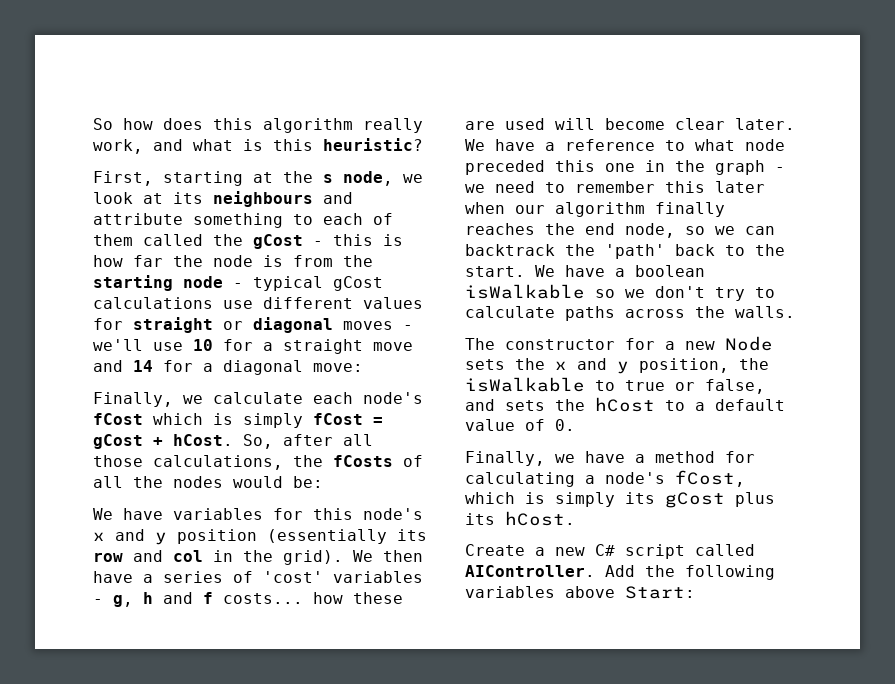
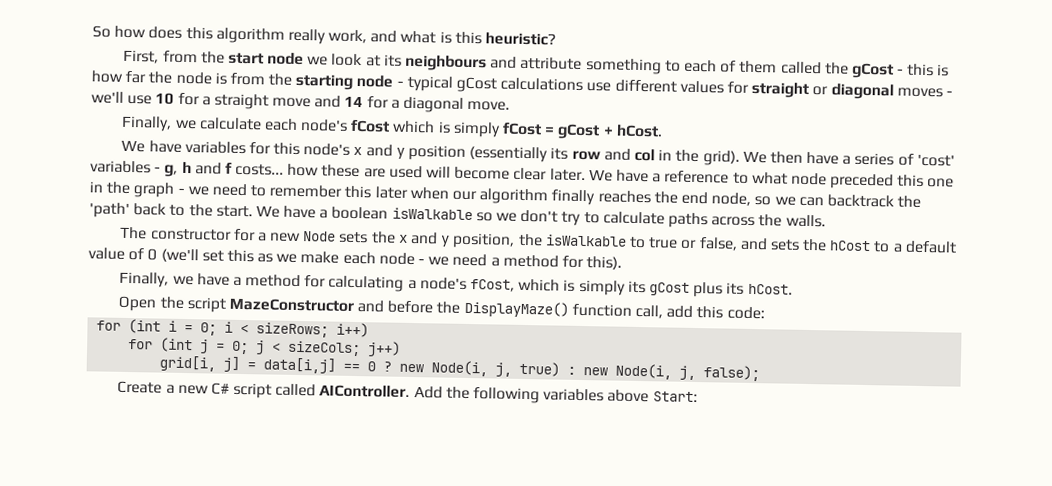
[163,171,393,186] starting at the s node, -> [162,50,305,66] from the start node
[313,363,363,372] move: -> [467,100,511,111] move.
[243,434,373,449] [93,455,423,470] [93,476,323,488] So, after all those calculations, the fCosts of all the nodes would be: -> (663, 131) none
[555,419,575,431] 0. -> [147,248,623,270] 0 (we'll set this as we make each node - we need a method for this).
(575, 518) none -> [118,295,765,320] [96,319,370,338] [128,337,402,357] [159,355,761,382] // Open the script MazeConstructor and before the DisplayMaze() function call, add this code: // for (int i = 0; i < sizeRows; i++) // for (int j = 0; j < sizeCols; j++) // grid[i, j] = data[i,j] == 0 ? new Node(i, j, true) : new Node(i, j, false);

